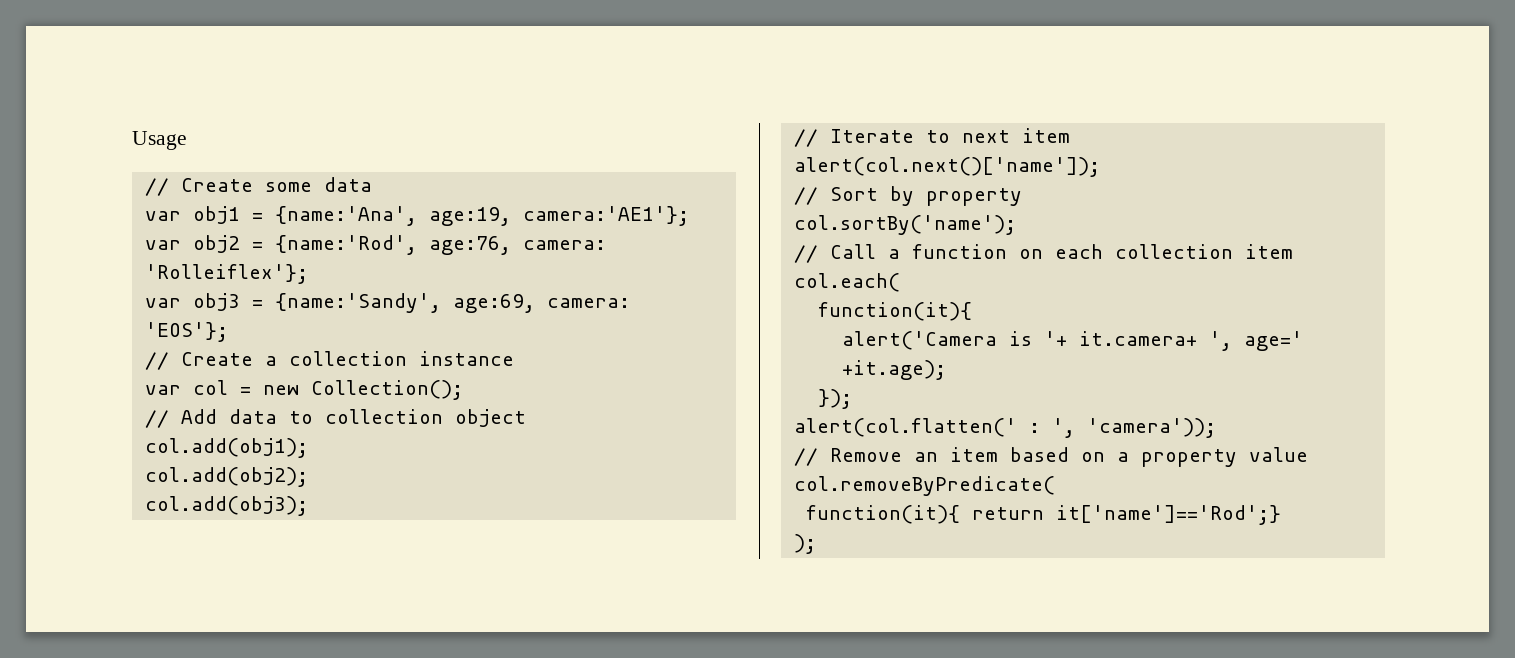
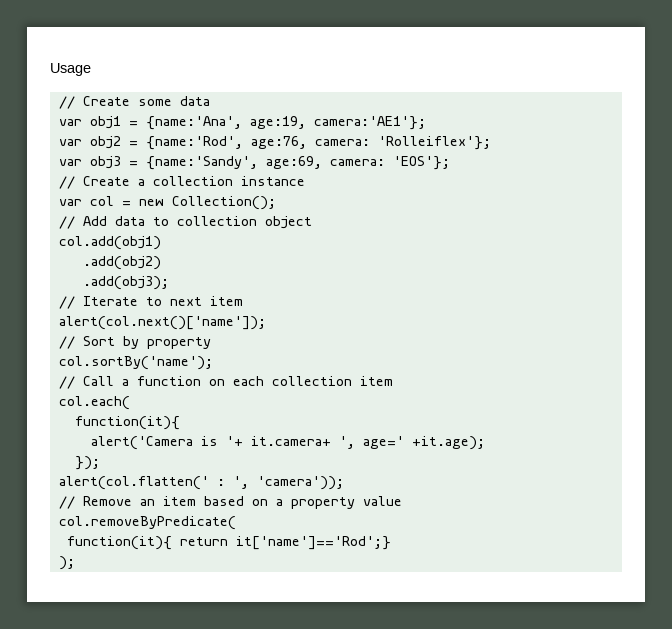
[144,438,308,458] [144,467,308,487] [144,496,308,516] col.add(obj1); // col.add(obj2); // col.add(obj3); -> [58,236,161,250] [82,256,161,270] [82,276,169,290] col.add(obj1) // .add(obj2) // .add(obj3);

